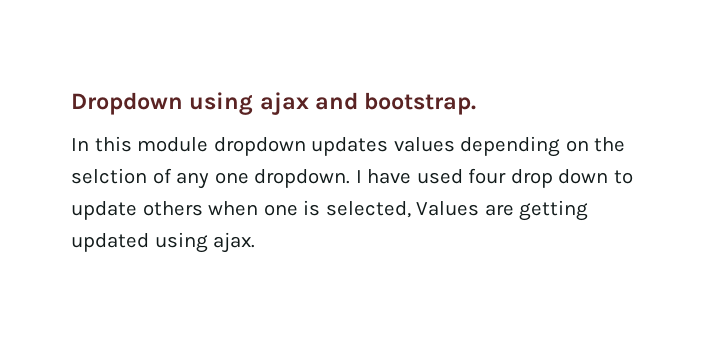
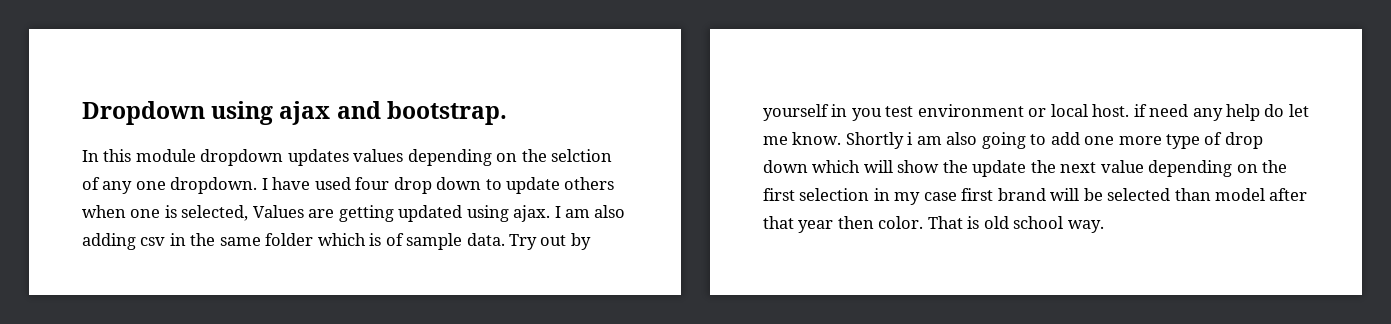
(256, 242) none -> [554,205,626,218] [82,233,591,250] [763,104,1309,121] [763,132,1263,149] [763,160,1288,177] [763,188,1308,205] [763,216,1104,233] I am also adding csv in the same folder which is of sample data. Try out by yourself in you test environment or local host. if need any help do let me know. Shortly i am also going to add one more type of drop down which will show the update the next value depending on the first selection in my case first brand will be selected than model after that year then color. That is old school way.

